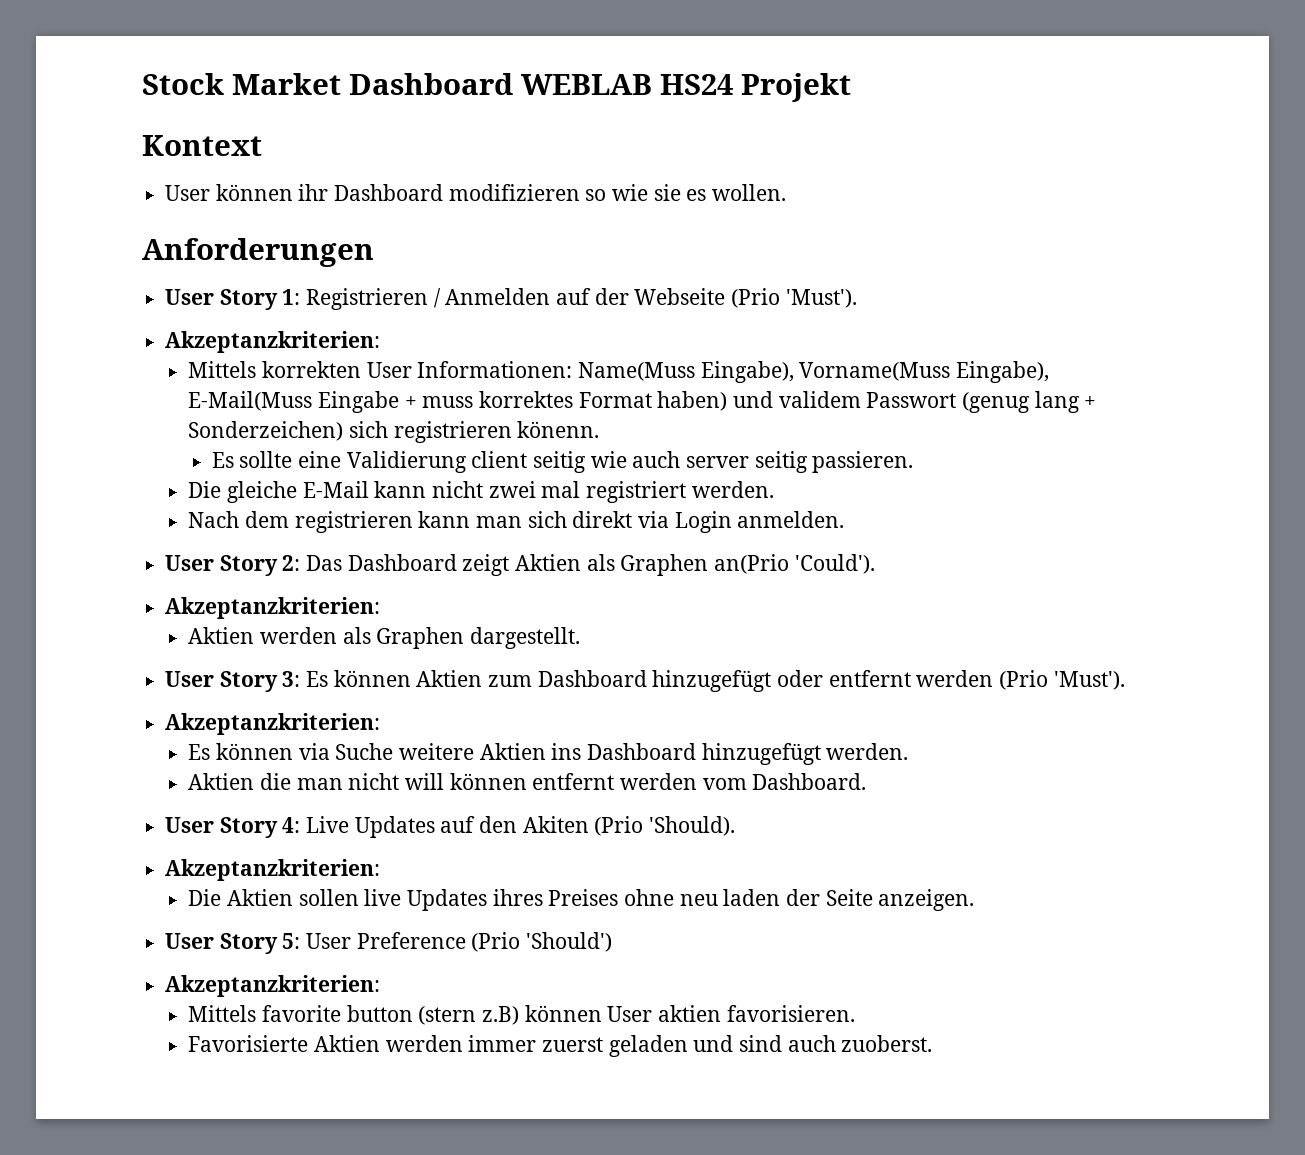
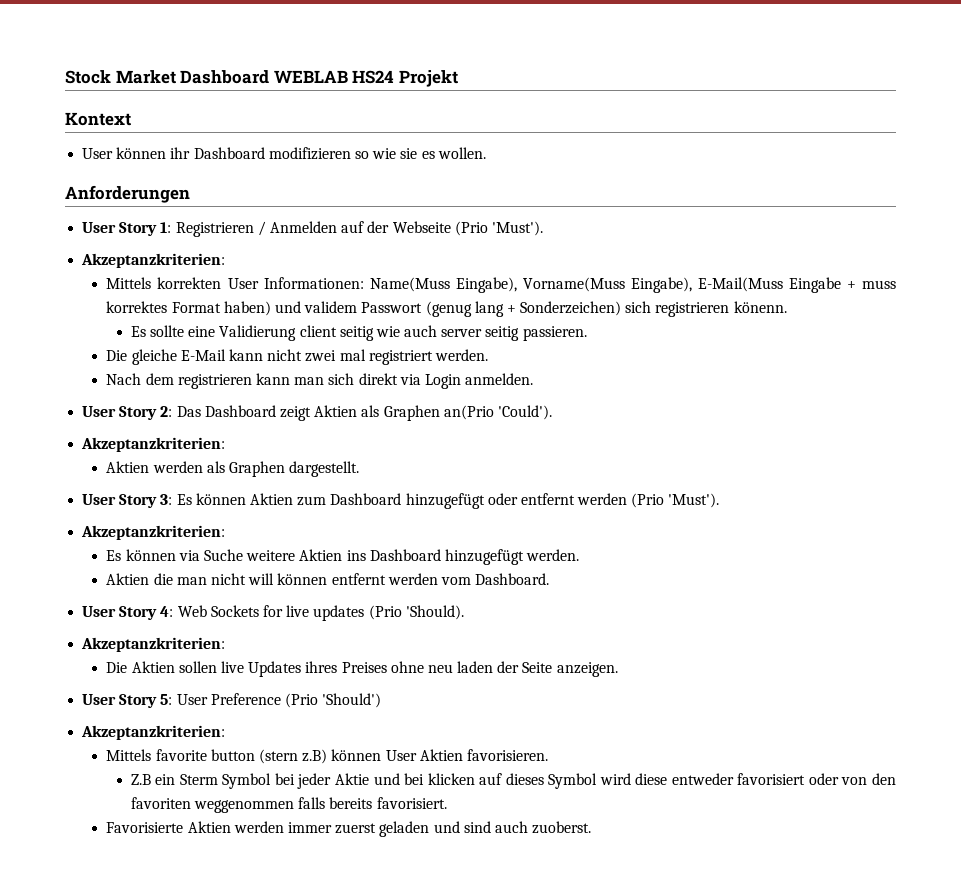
[306,816,589,838] Live Updates auf den Akiten -> [177,605,365,621] Web Sockets for live updates
[658,1005,722,1022] aktien -> [419,749,463,761] Aktien
(855, 1013) none -> [130,773,897,789] [130,797,447,813] // Z.B ein Sterm Symbol bei jeder Aktie und bei klicken auf dieses Symbol wird diese entweder favorisiert oder von den favoriten weggenommen falls bereits favorisiert.

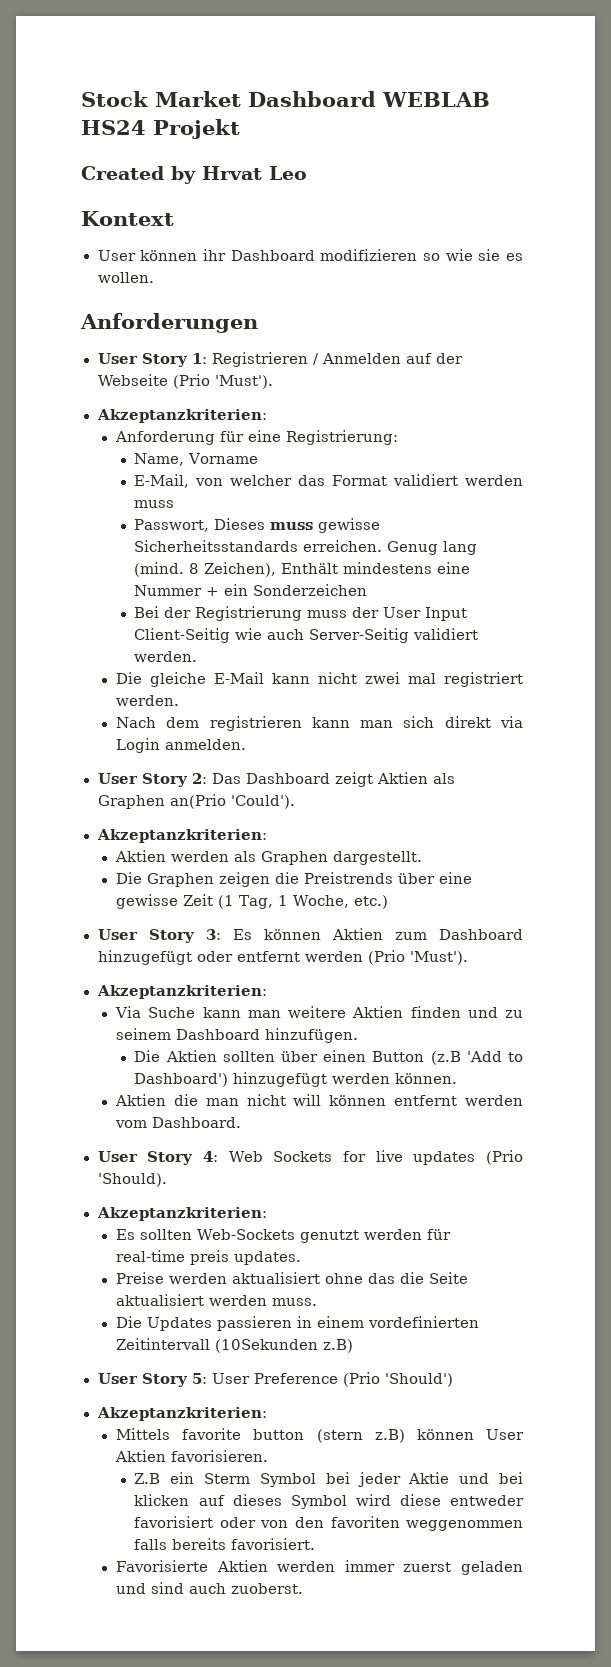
(458, 78) none -> [81,166,307,184] // Created by Hrvat Leo
[106,277,897,293] [106,301,787,317] [130,325,587,341] Mittels korrekten User Informationen: Name(Muss Eingabe), Vorname(Muss Eingabe), E-Mail(Muss Eingabe + muss korrektes Format haben) und validem Passwort (genug lang + Sonderzeichen) sich registrieren könenn. // Es sollte eine Validierung client seitig wie auch server seitig passieren. -> [114,430,398,445] [134,453,259,466] [134,474,523,488] [134,500,175,508] [134,518,381,533] [134,540,478,555] [134,562,471,577] [134,584,368,596] [134,606,468,621] [134,628,479,643] [134,651,198,662] Anforderung für eine Registrierung: // Name, Vorname // E-Mail, von welcher das Format validiert werden muss // Passwort, Dieses muss gewisse Sicherheitsstandards erreichen. Genug lang (mind. 8 Zeichen), Enthält mindestens eine Nummer + ein Sonderzeichen // Bei der Registrierung muss der User Input Client-Seitig wie auch Server-Seitig validiert werden.
(360, 469) none -> [115,872,472,887] [115,894,388,909] // Die Graphen zeigen die Preistrends über eine gewisse Zeit (1 Tag, 1 Woche, etc.)
[106,549,580,565] Es können via Suche weitere Aktien ins Dashboard hinzugefügt werden. -> [114,1006,523,1018] [115,1028,358,1043] [134,1050,523,1065] [134,1072,458,1087] Via Suche kann man weitere Aktien finden und zu seinem Dashboard hinzufügen. // Die Aktien sollten über einen Button (z.B 'Add to Dashboard') hinzugefügt werden können.
[106,661,618,677] Die Aktien sollen live Updates ihres Preises ohne neu laden der Seite anzeigen. -> [115,1229,451,1243] [115,1250,301,1265] [115,1272,468,1284] [115,1294,317,1306] [115,1316,479,1331] [115,1338,353,1353] Es sollten Web-Sockets genutzt werden für real-time preis updates. // Preise werden aktualisiert ohne das die Seite aktualisiert werden muss. // Die Updates passieren in einem vordefinierten Zeitintervall (10Sekunden z.B)

